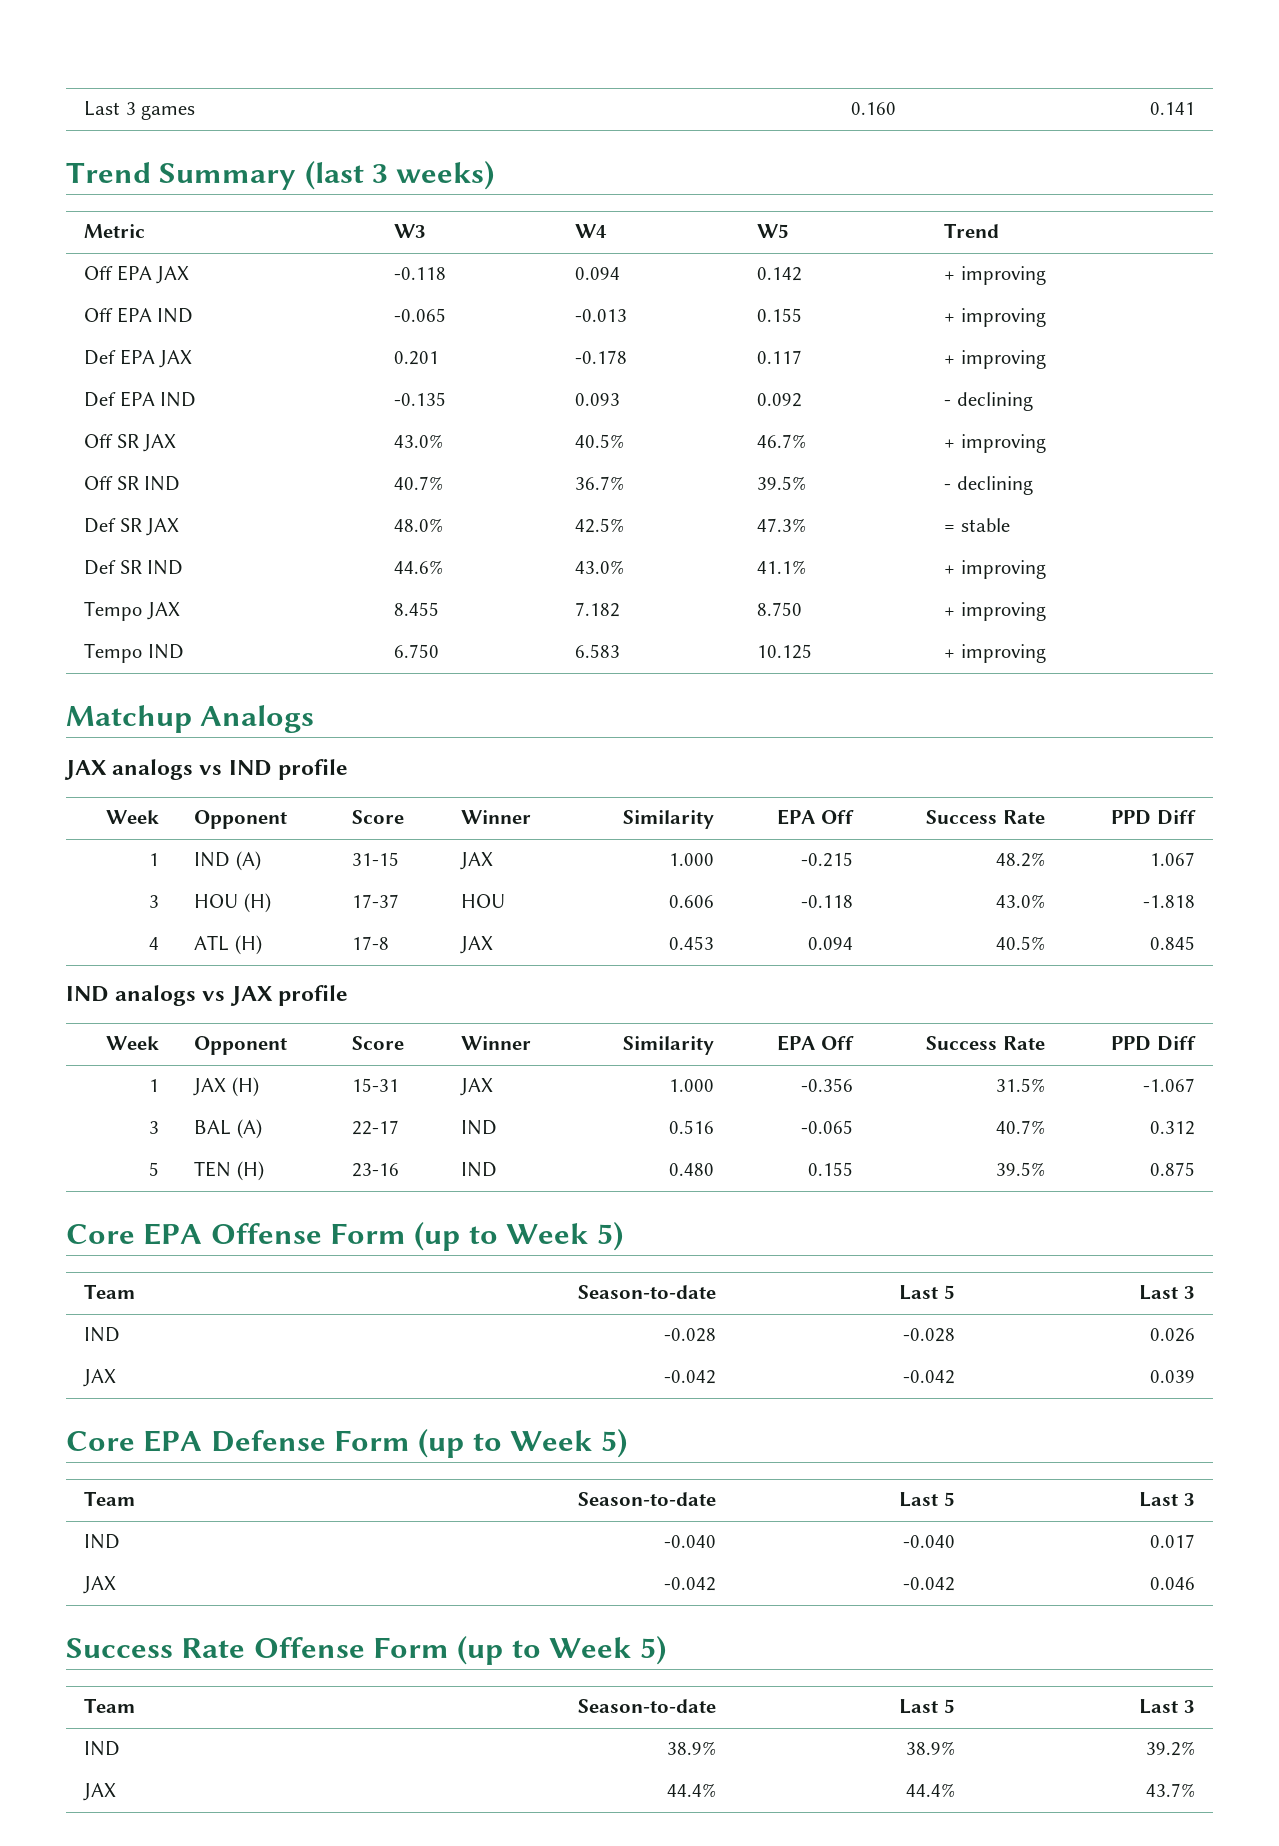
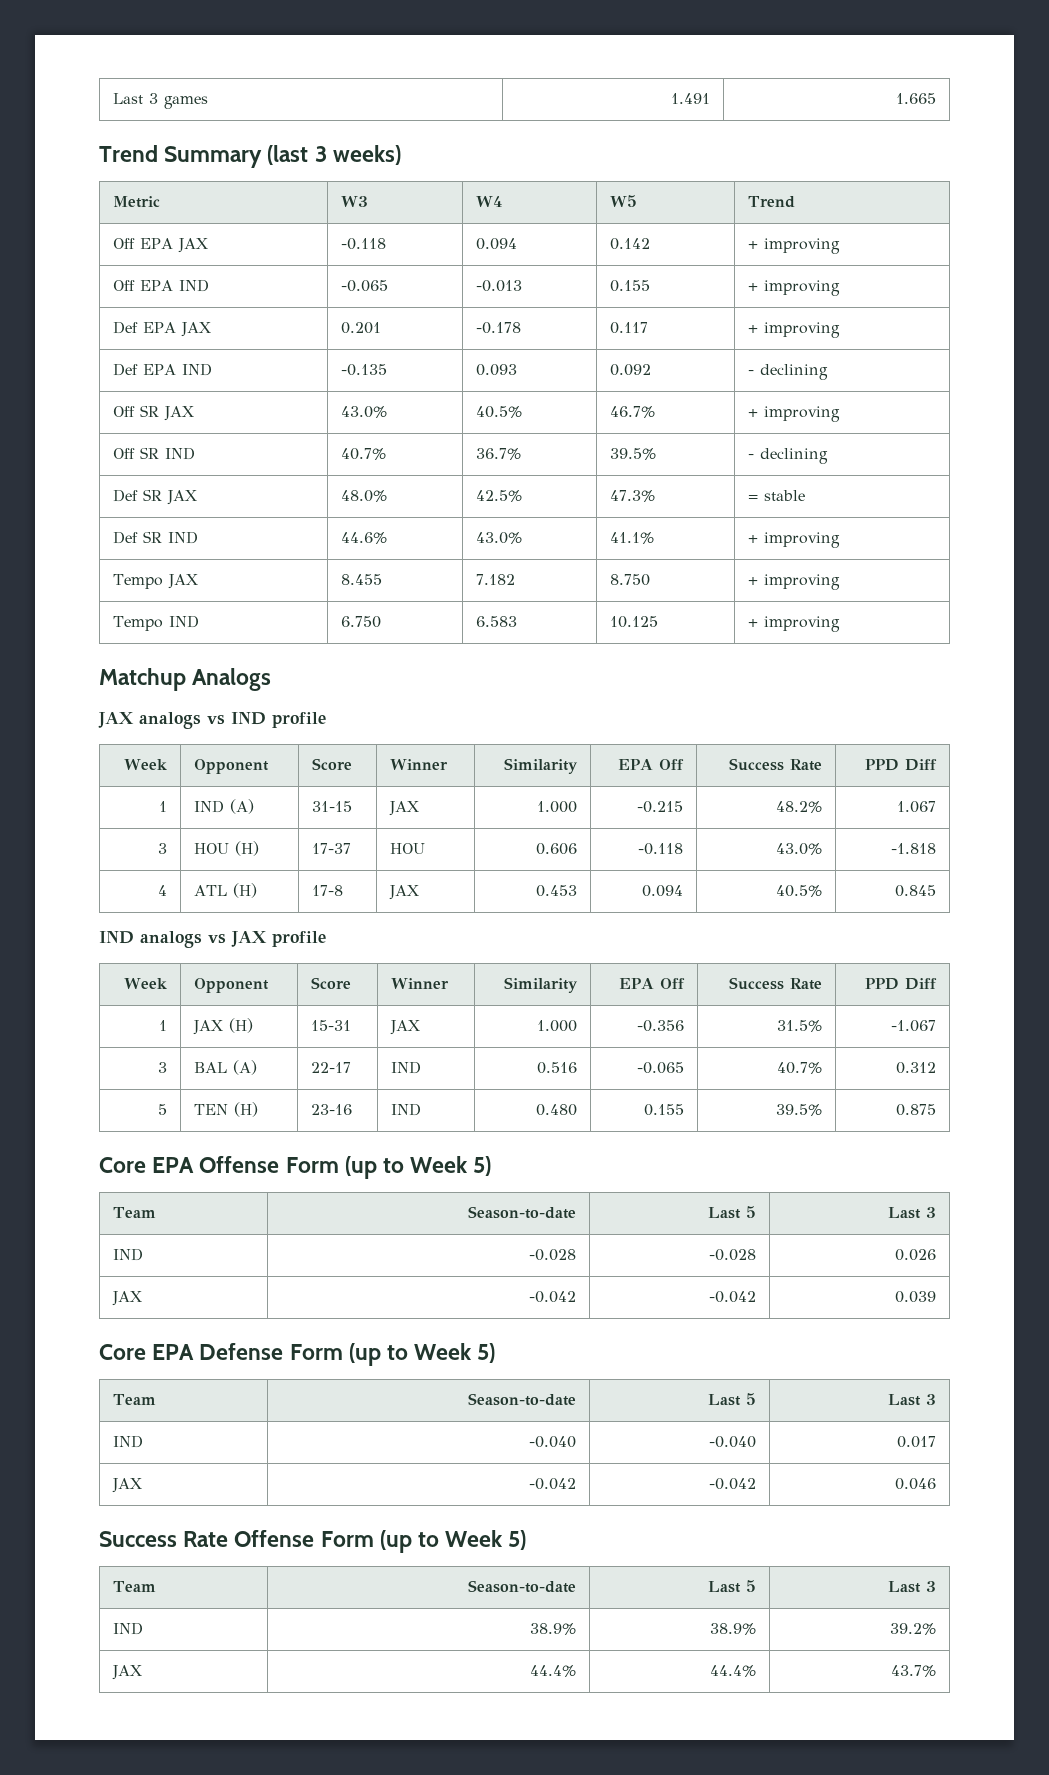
[850,102,896,115] [1149,102,1195,115] 0.160 | 0.141 -> [671,93,711,104] [896,93,937,104] 1.491 | 1.665

